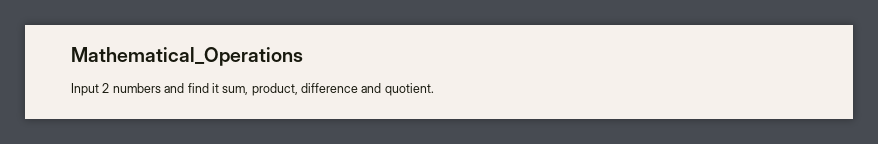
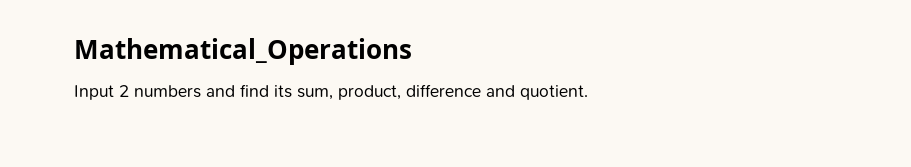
[211,83,219,93] it -> [274,85,292,98] its

